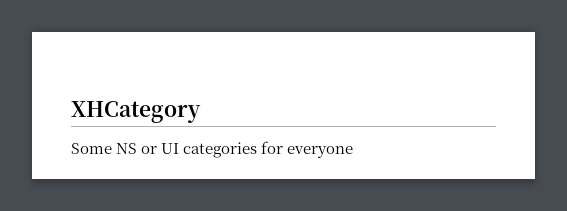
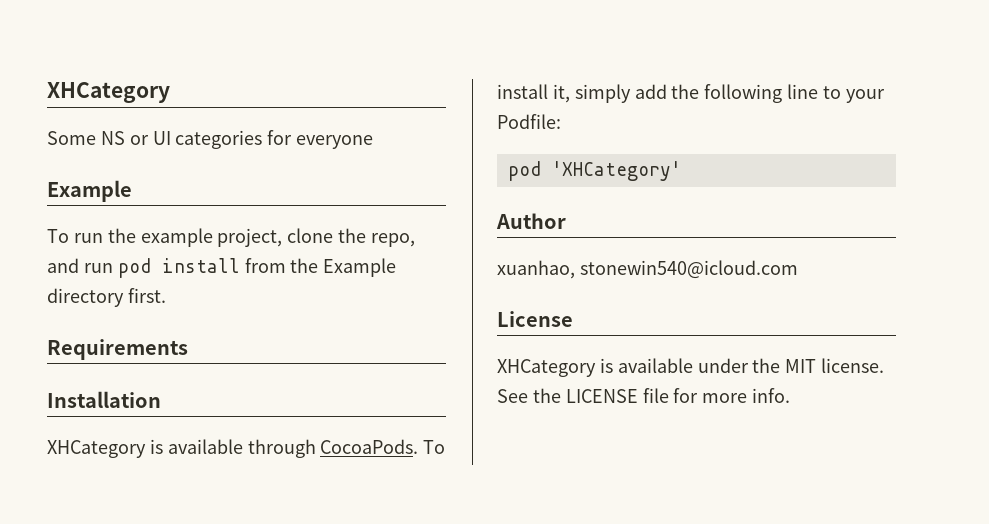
(354, 152) none -> [47,180,132,202] [47,228,416,247] [47,258,397,278] [47,288,166,307] [47,339,188,360] [47,391,161,408] [47,439,446,458] [497,84,885,103] [497,114,561,129] [507,161,681,181] [496,213,566,229] [497,260,798,279] [497,311,573,327] [497,358,885,377] [497,388,791,403] // Example // To run the example project, clone the repo, and run pod install from the Example directory first. // Requirements // Installation // XHCategory is available through CocoaPods. To install it, simply add the following line to your Podfile: // pod 'XHCategory' // Author // xuanhao, stonewin540@icloud.com // License // XHCategory is available under the MIT license. See the LICENSE file for more info.

